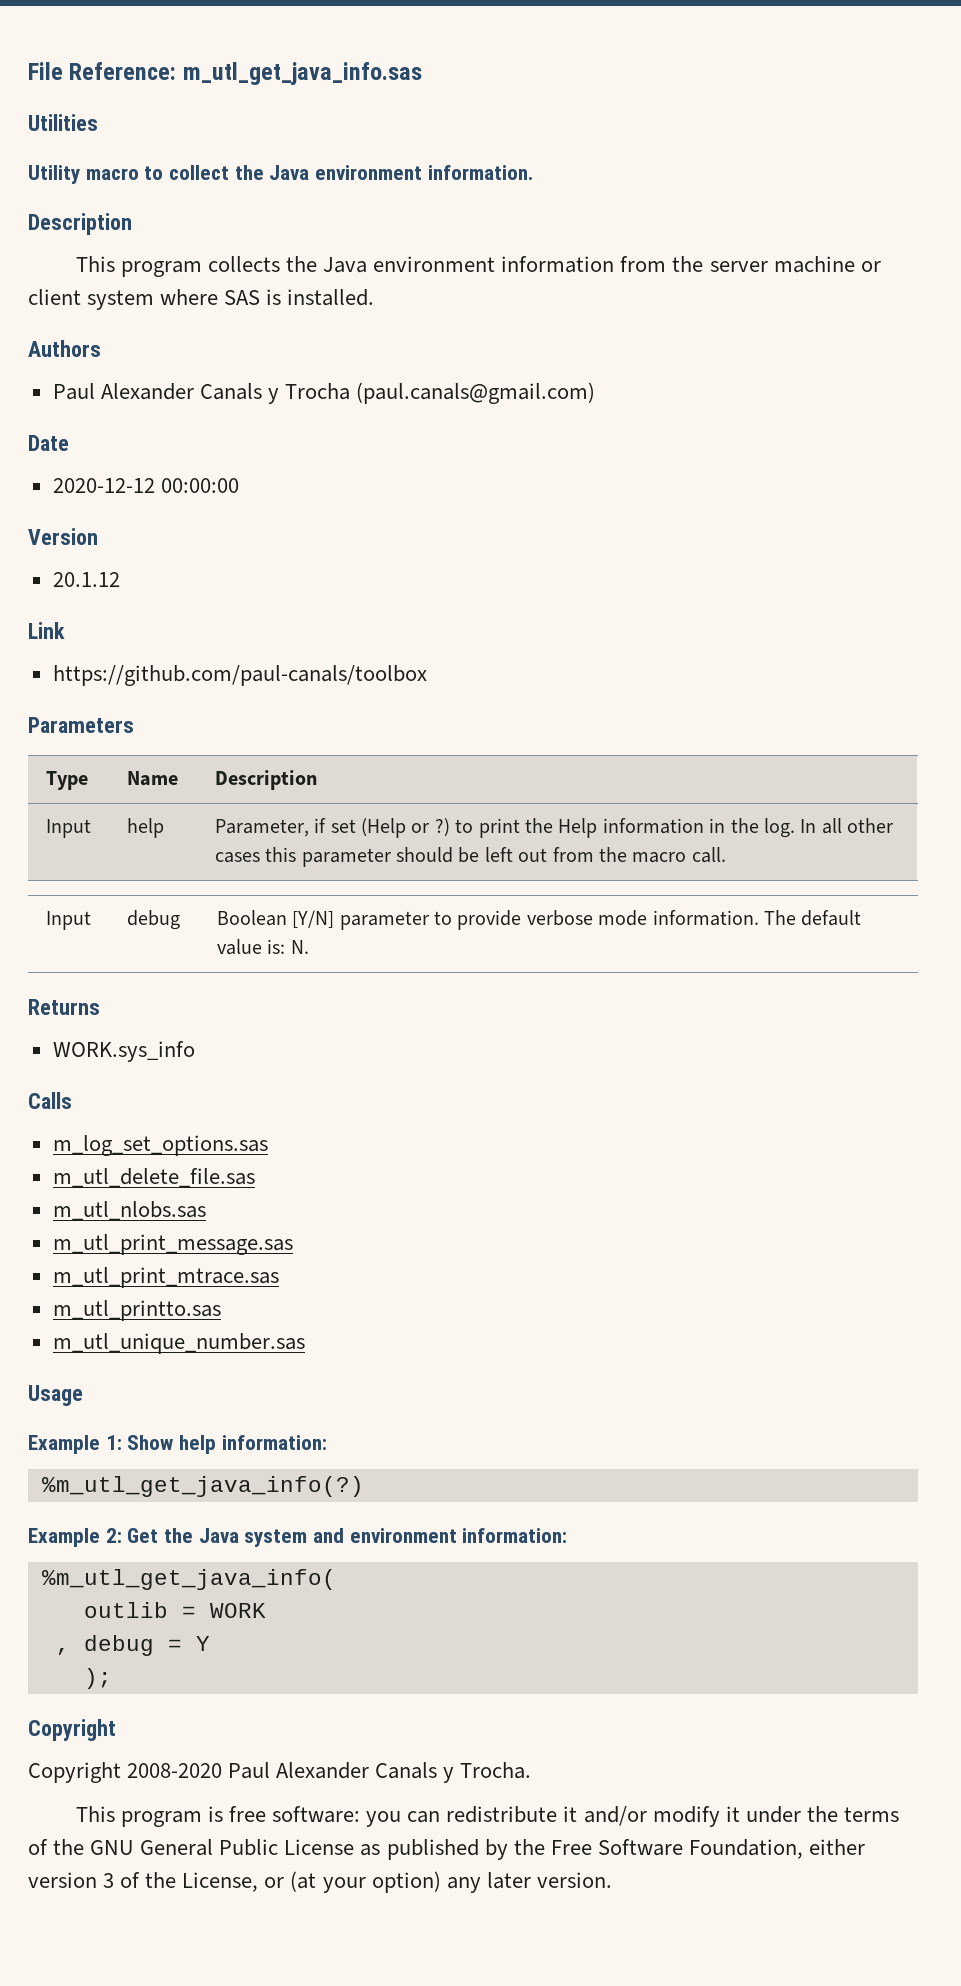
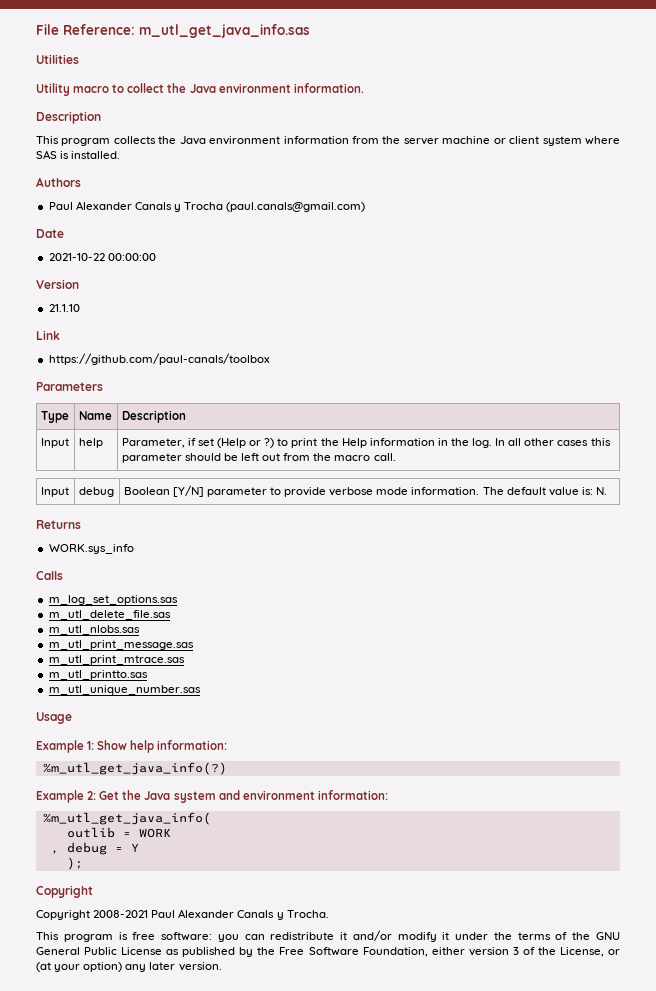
[52,478,155,493] 2020-12-12 -> [48,253,105,261] 2021-10-22
[52,572,120,587] 20.1.12 -> [48,304,80,312] 21.1.10
[127,1763,223,1778] 2008-2020 -> [93,910,149,918] 2008-2021

